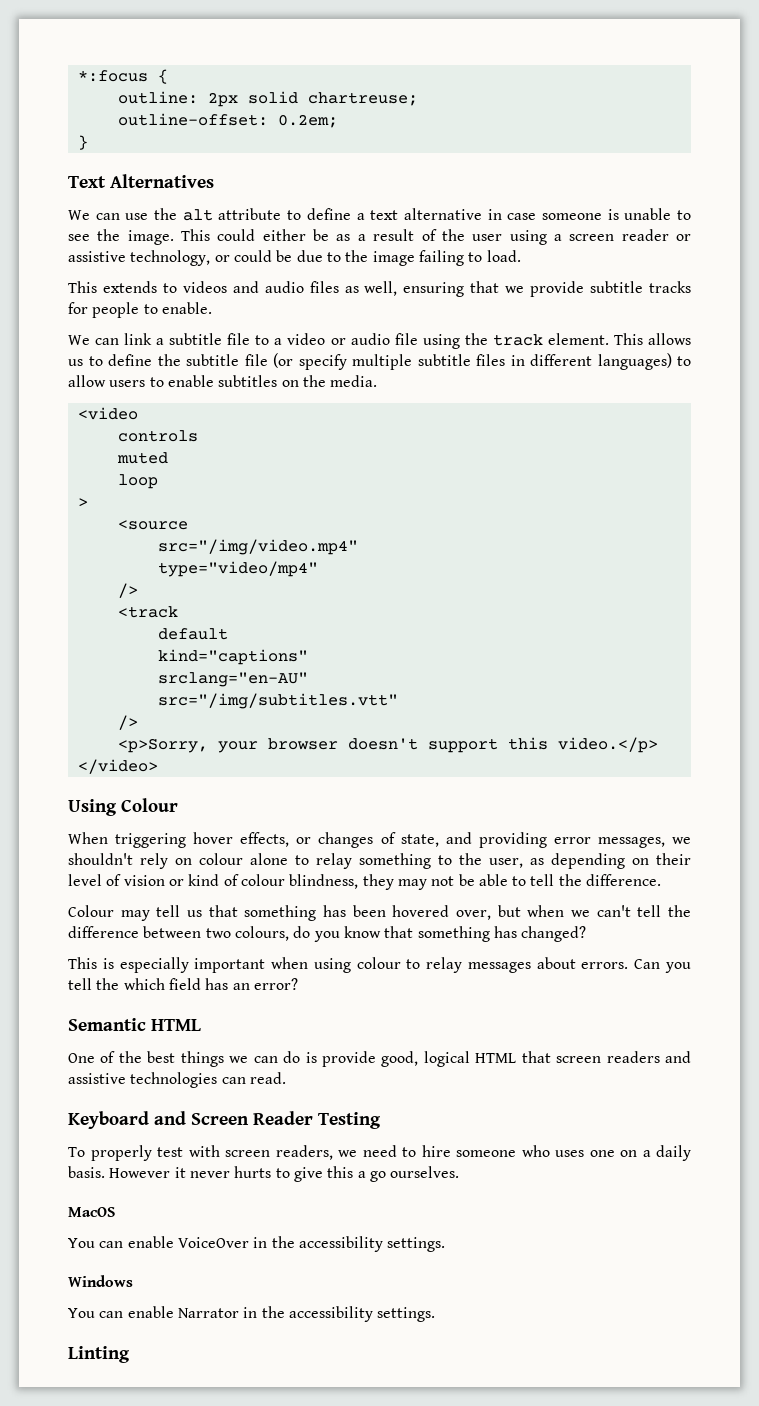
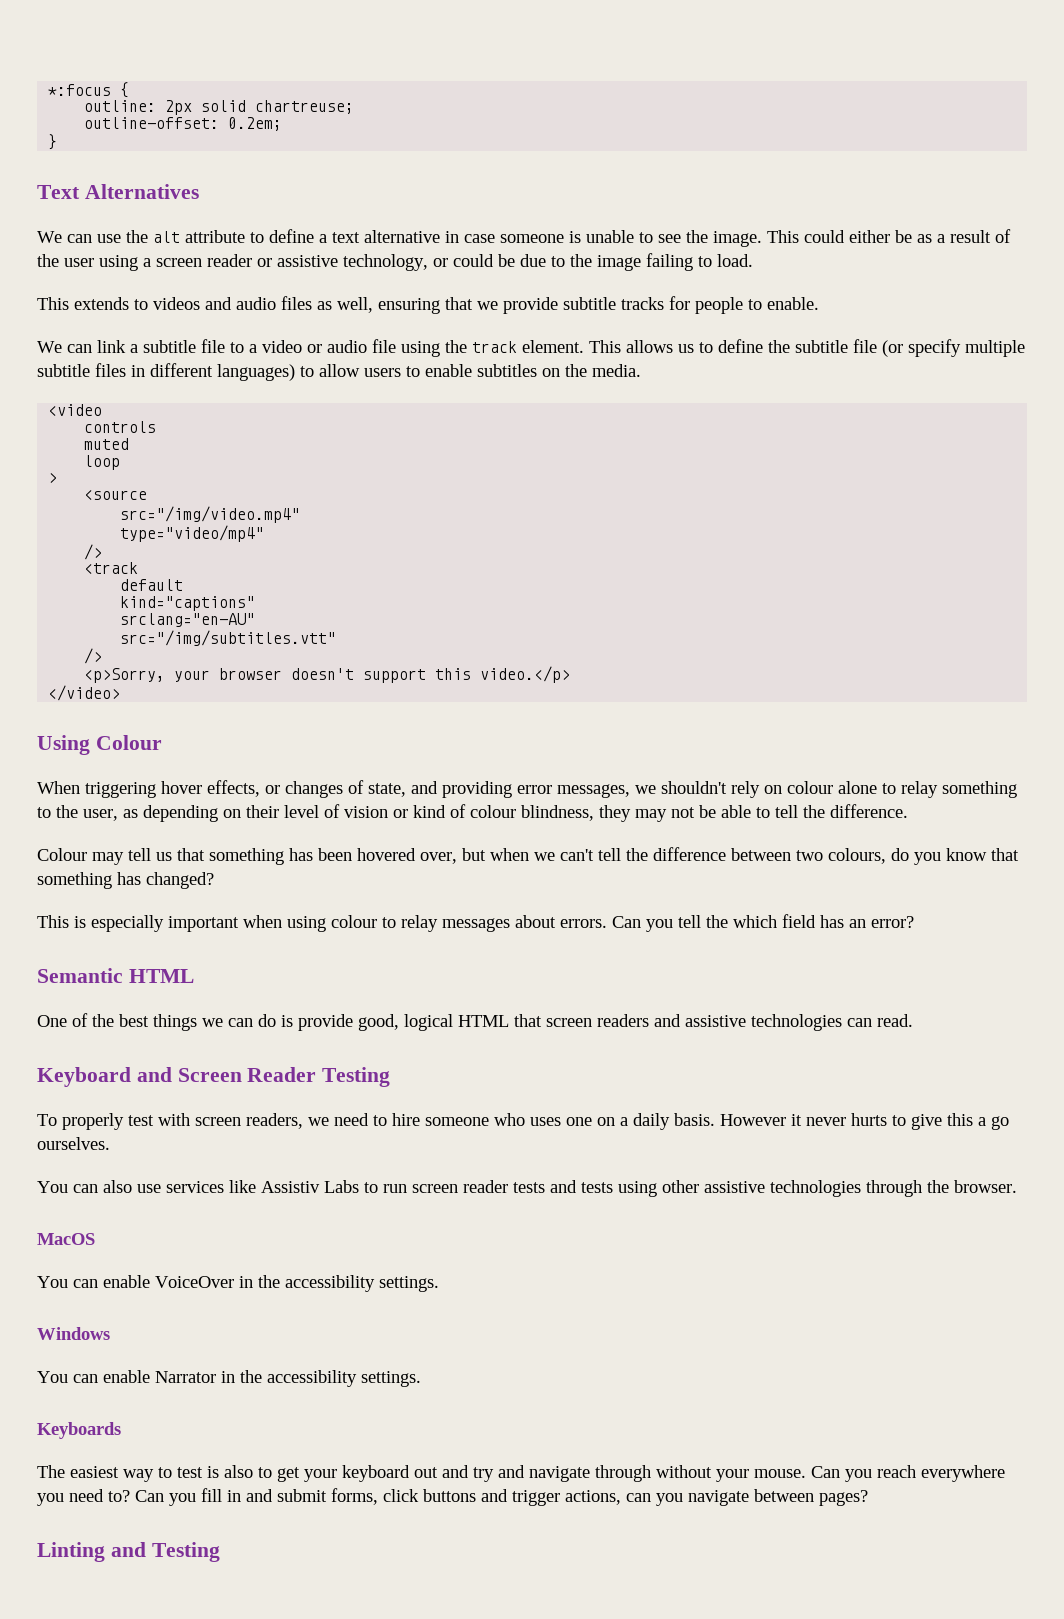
(460, 1172) none -> [37,1180,1017,1197] // You can also use services like Assistiv Labs to run screen reader tests and tests using other assistive technologies through the browser.
(436, 1314) none -> [37,1422,121,1439] [37,1465,1005,1482] [37,1488,868,1506] // Keyboards // The easiest way to test is also to get your keyboard out and try and navigate through without your mouse. Can you reach everywhere you need to? Can you fill in and submit forms, click buttons and trigger actions, can you navigate between pages?
(130, 1354) none -> [110,1542,220,1562] and Testing

